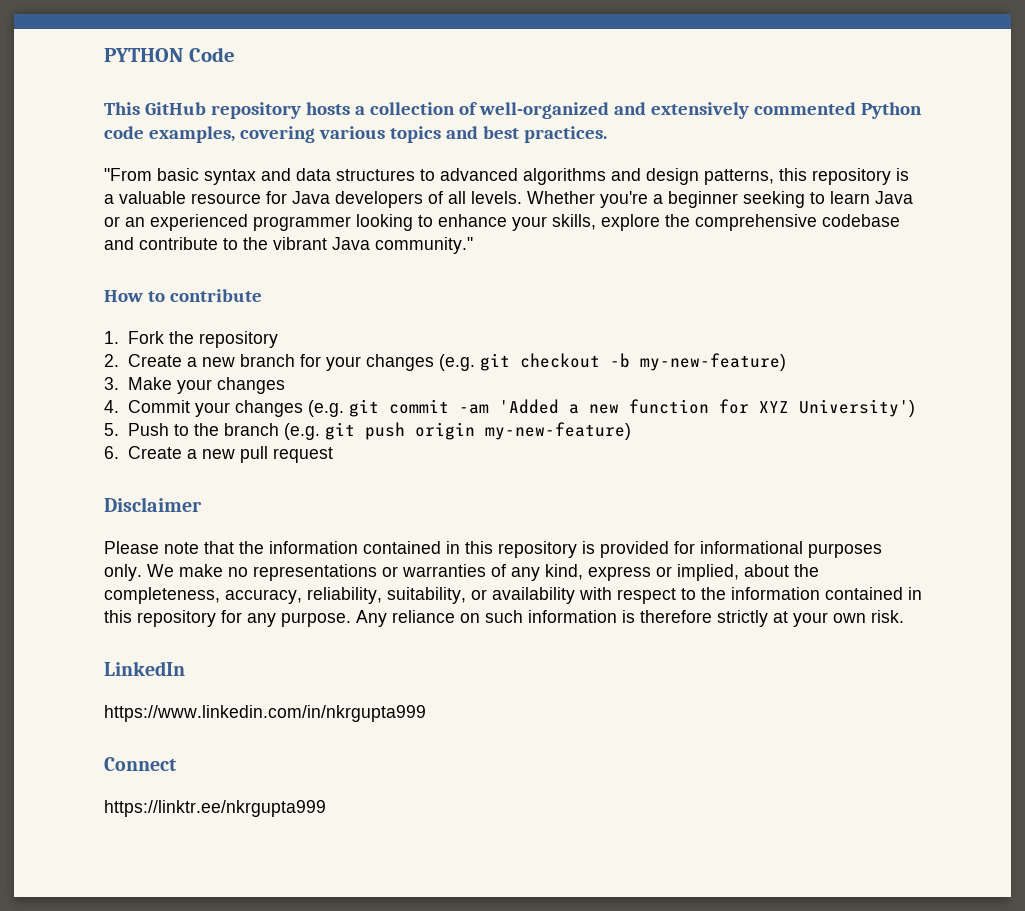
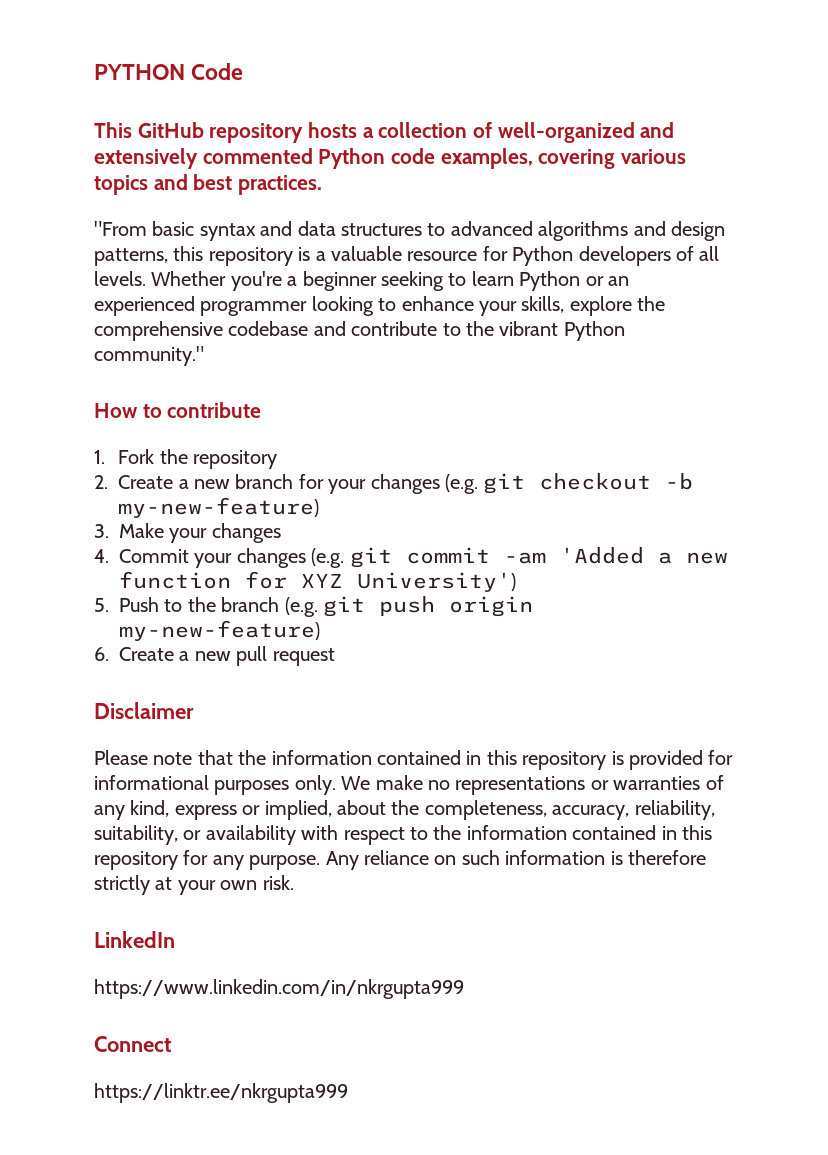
[292,191,330,204] Java -> [512,246,574,266] Python
[875,191,913,204] Java -> [519,271,581,291] Python
[332,237,370,250] Java -> [563,321,625,341] Python

